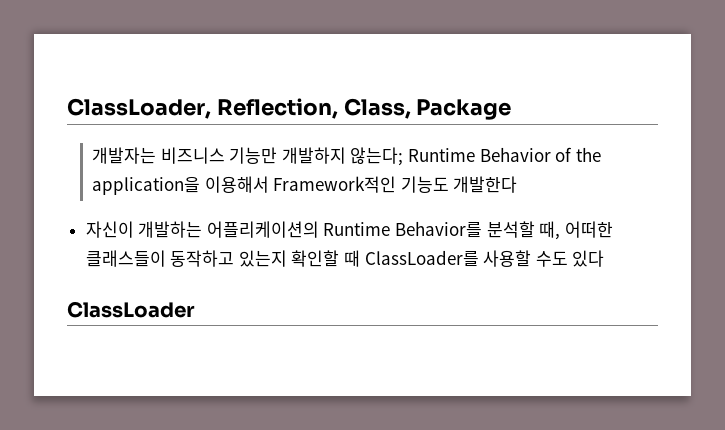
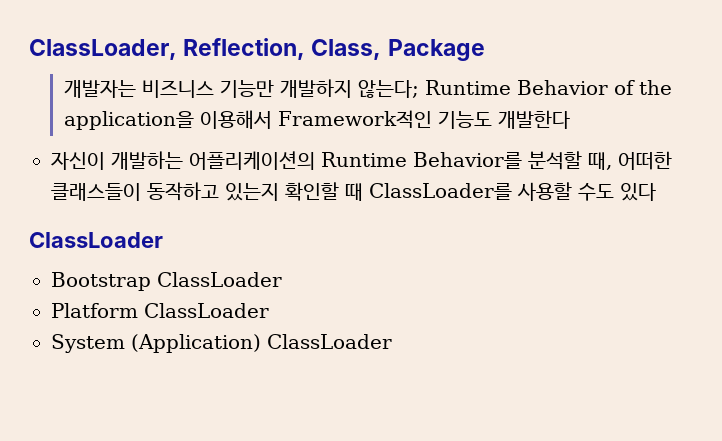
(195, 309) none -> [51,272,282,291] [51,303,269,318] [51,334,392,353] // Bootstrap ClassLoader // Platform ClassLoader // System (Application) ClassLoader

